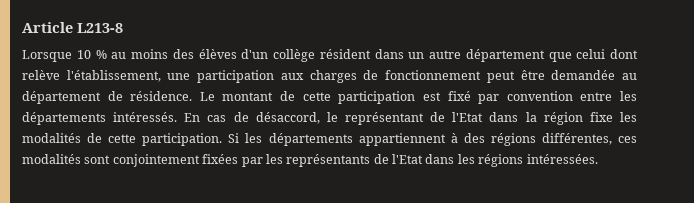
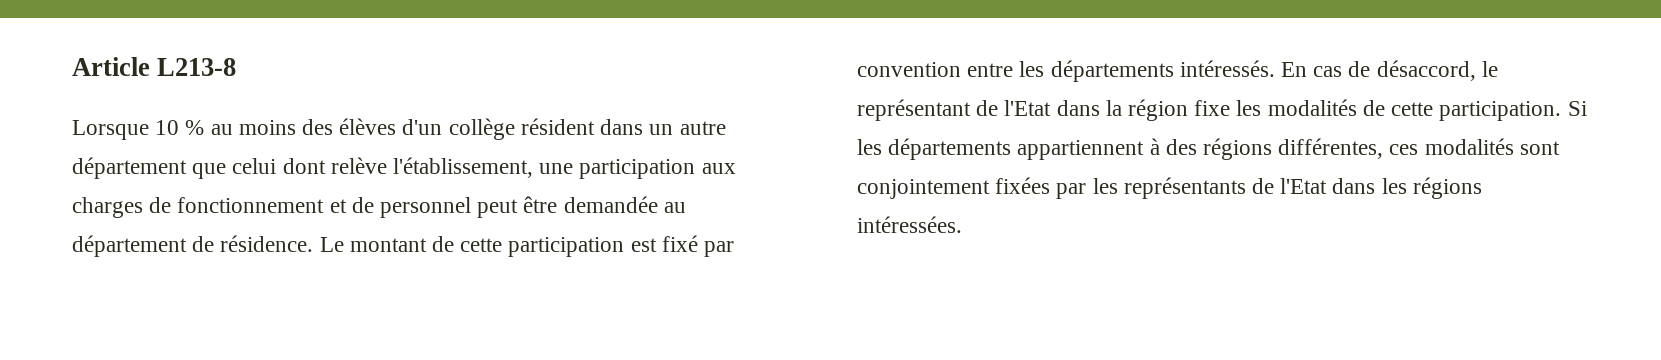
(482, 75) none -> [329,197,472,218] et de personnel

